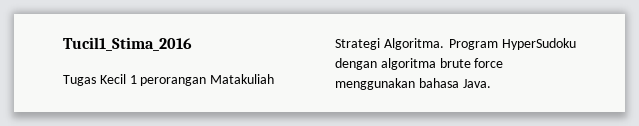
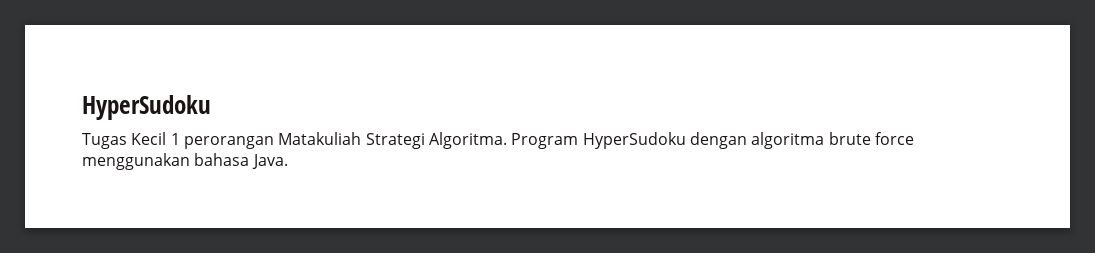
[63,37,192,51] Tucil1_Stima_2016 -> [82,95,211,120] HyperSudoku

